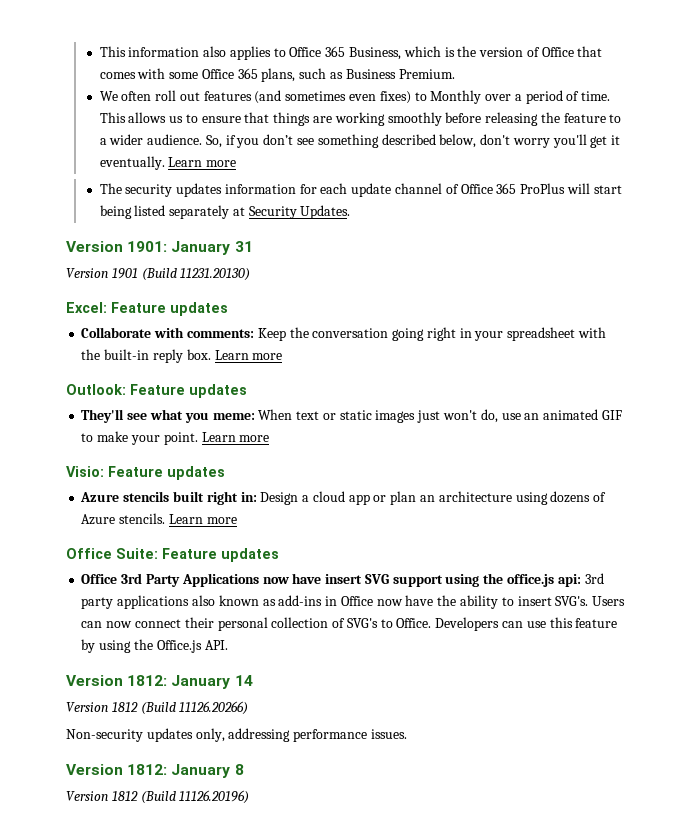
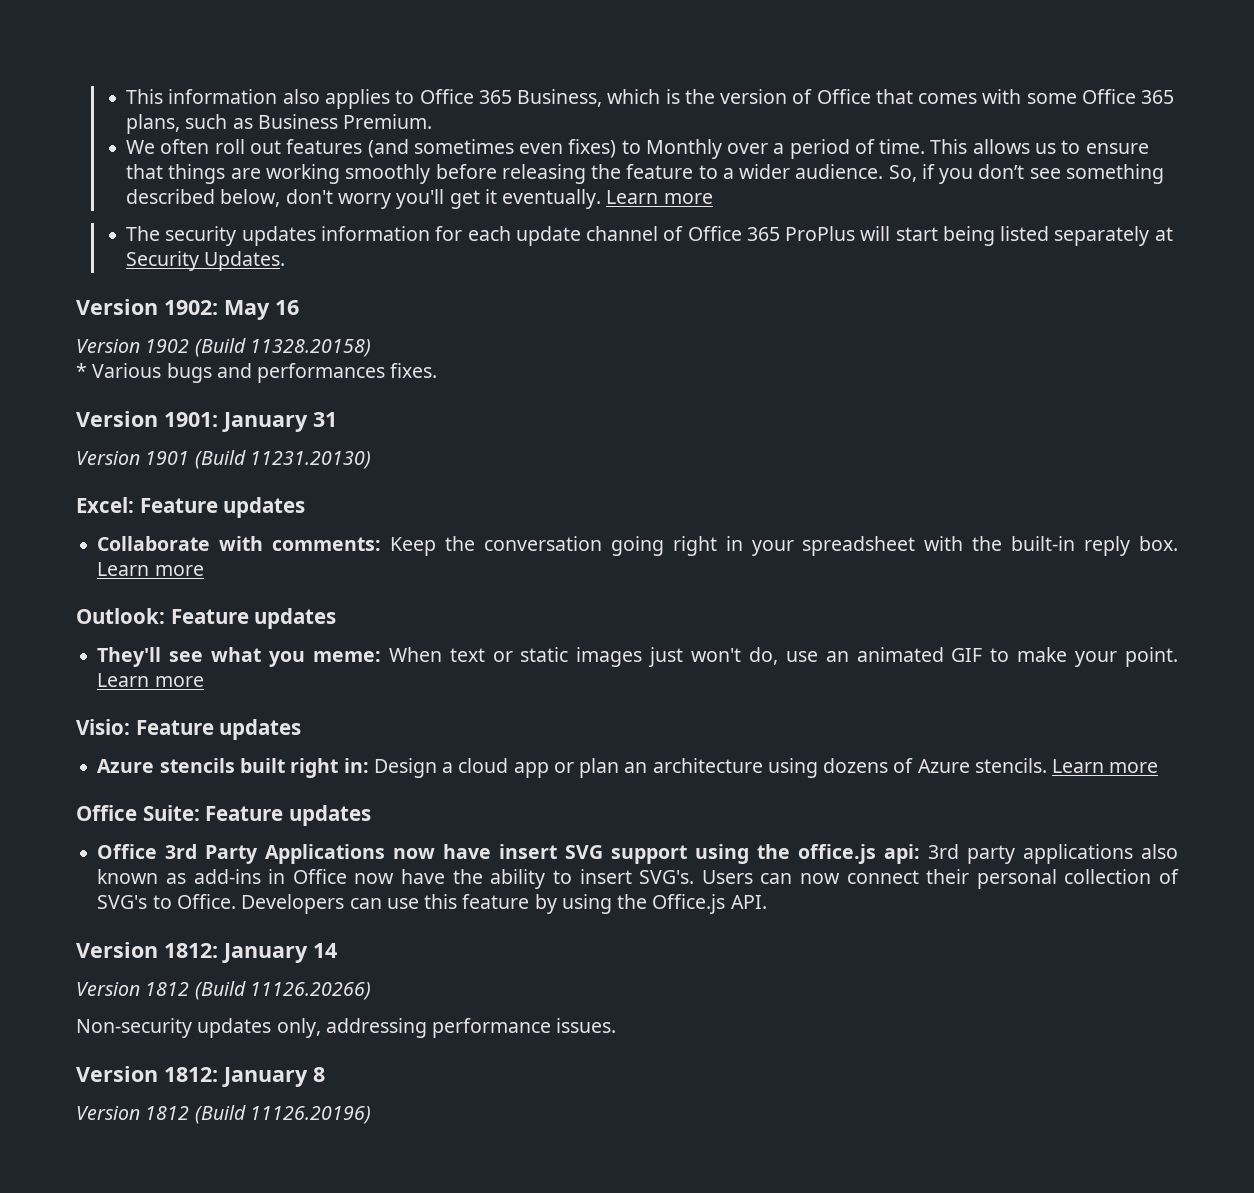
(351, 212) none -> [76,299,299,320] [76,338,371,357] [76,363,438,383] // Version 1902: May 16 // Version 1902 (Build 11328.20158) // * Various bugs and performances fixes.

